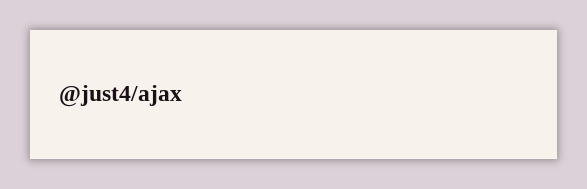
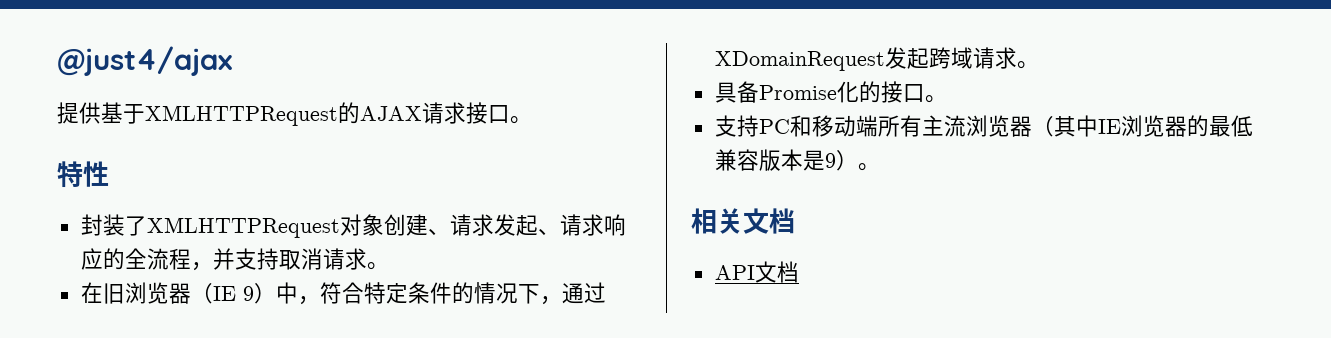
(182, 96) none -> [57,102,532,126] [57,161,109,188] [80,214,626,238] [80,248,389,271] [80,282,606,305] [714,47,1039,71] [714,81,947,103] [714,115,1253,137] [714,149,880,171] [691,208,795,234] [714,261,799,283] // 提供基于XMLHTTPRequest的AJAX请求接口。 // 特性 // 封装了XMLHTTPRequest对象创建、请求发起、请求响应的全流程，并支持取消请求。 // 在旧浏览器（IE 9）中，符合特定条件的情况下，通过XDomainRequest发起跨域请求。 // 具备Promise化的接口。 // 支持PC和移动端所有主流浏览器（其中IE浏览器的最低兼容版本是9）。 // 相关文档 // API文档

